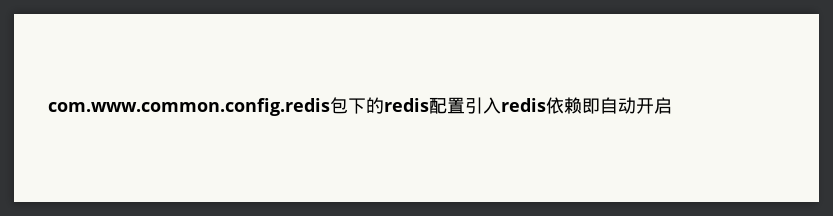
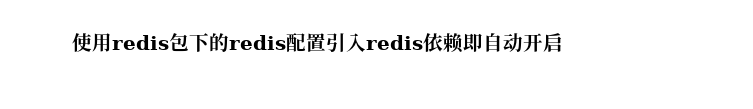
[48,98,330,116] com.www.common.config.redis -> [72,33,169,52] 使用redis

